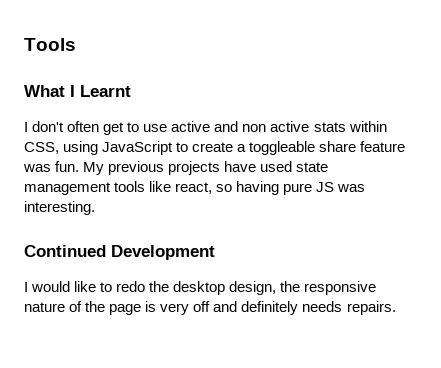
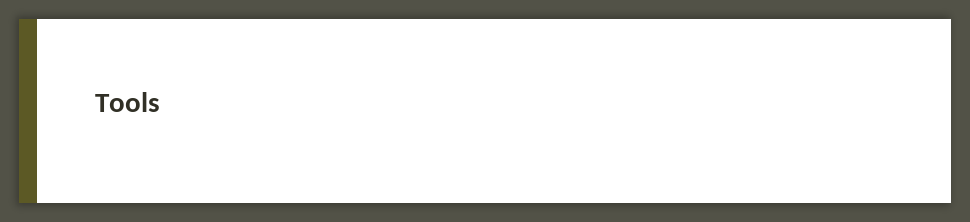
[24,85,131,97] [24,121,387,135] [24,141,406,155] [23,161,329,175] [24,181,366,195] [24,201,95,215] [24,245,215,260] [24,281,377,295] [24,301,396,315] // What I Learnt // I don't often get to use active and non active stats within CSS, using JavaScript to create a toggleable share feature was fun. My previous projects have used state management tools like react, so having pure JS was interesting. // Continued Development // I would like to redo the desktop design, the responsive nature of the page is very off and definitely needs repairs. -> (160, 102) none

